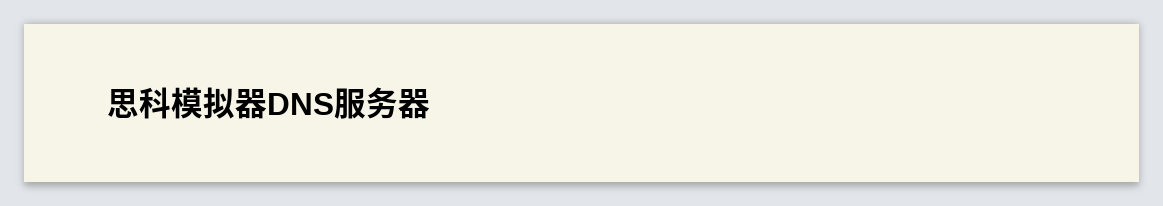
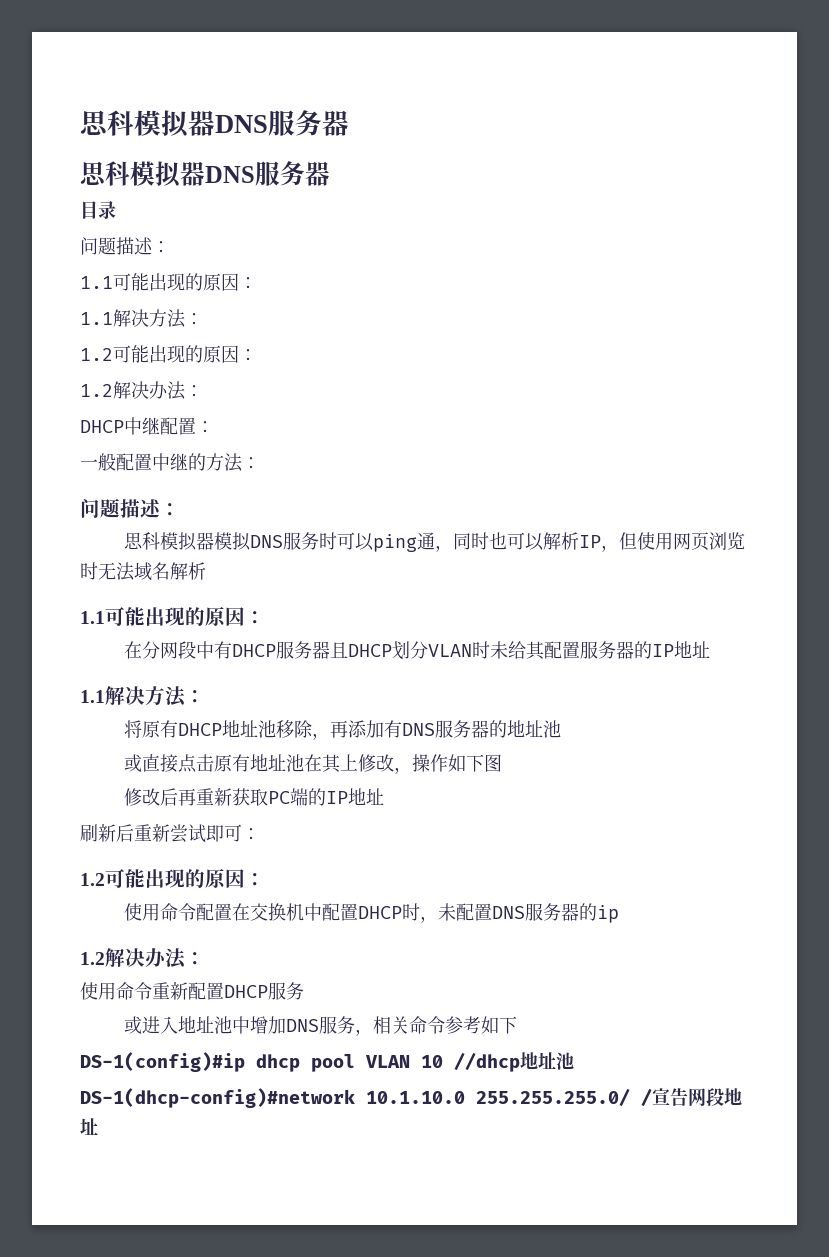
[107,87,430,119] 思科模拟器DNS服务器 -> [80,110,349,137] [80,161,330,187] [80,201,116,219] [80,237,170,255] [80,273,257,291] [80,309,203,328] [80,345,257,363] [80,381,203,400] [80,417,214,435] [80,453,260,472] [80,498,180,518] [123,532,745,552] [80,562,206,581] [80,607,265,626] [123,641,710,660] [80,686,205,707] [123,720,561,740] [123,754,502,774] [123,788,384,806] [80,824,260,843] [80,869,265,888] [123,903,619,923] [80,948,205,969] [80,982,304,1000] [123,1016,517,1036] [80,1052,574,1072] [80,1088,742,1108] [80,1118,98,1135] 思科模拟器DNS服务器 // 思科模拟器DNS服务器 // 目录 // 问题描述： // 1.1可能出现的原因： // 1.1解决方法： // 1.2可能出现的原因： // 1.2解决办法： // DHCP中继配置： // 一般配置中继的方法： // 问题描述： // 思科模拟器模拟DNS服务时可以ping通，同时也可以解析IP，但使用网页浏览时无法域名解析 // 1.1可能出现的原因： // 在分网段中有DHCP服务器且DHCP划分VLAN时未给其配置服务器的IP地址 // 1.1解决方法： // 将原有DHCP地址池移除，再添加有DNS服务器的地址池 // 或直接点击原有地址池在其上修改，操作如下图 // 修改后再重新获取PC端的IP地址 // 刷新后重新尝试即可： // 1.2可能出现的原因： // 使用命令配置在交换机中配置DHCP时，未配置DNS服务器的ip // 1.2解决办法： // 使用命令重新配置DHCP服务 // 或进入地址池中增加DNS服务，相关命令参考如下 // DS-1(config)#ip dhcp pool VLAN 10 //dhcp地址池 // DS-1(dhcp-config)#network 10.1.10.0 255.255.255.0/ /宣告网段地址

